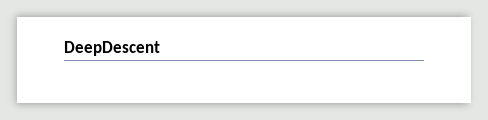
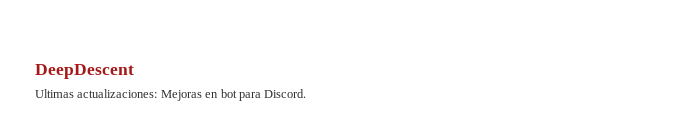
(160, 48) none -> [35,89,307,101] // Ultimas actualizaciones: Mejoras en bot para Discord.

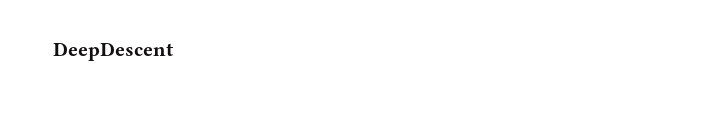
[35,89,307,101] // Ultimas actualizaciones: Mejoras en bot para Discord. -> (173, 51) none

